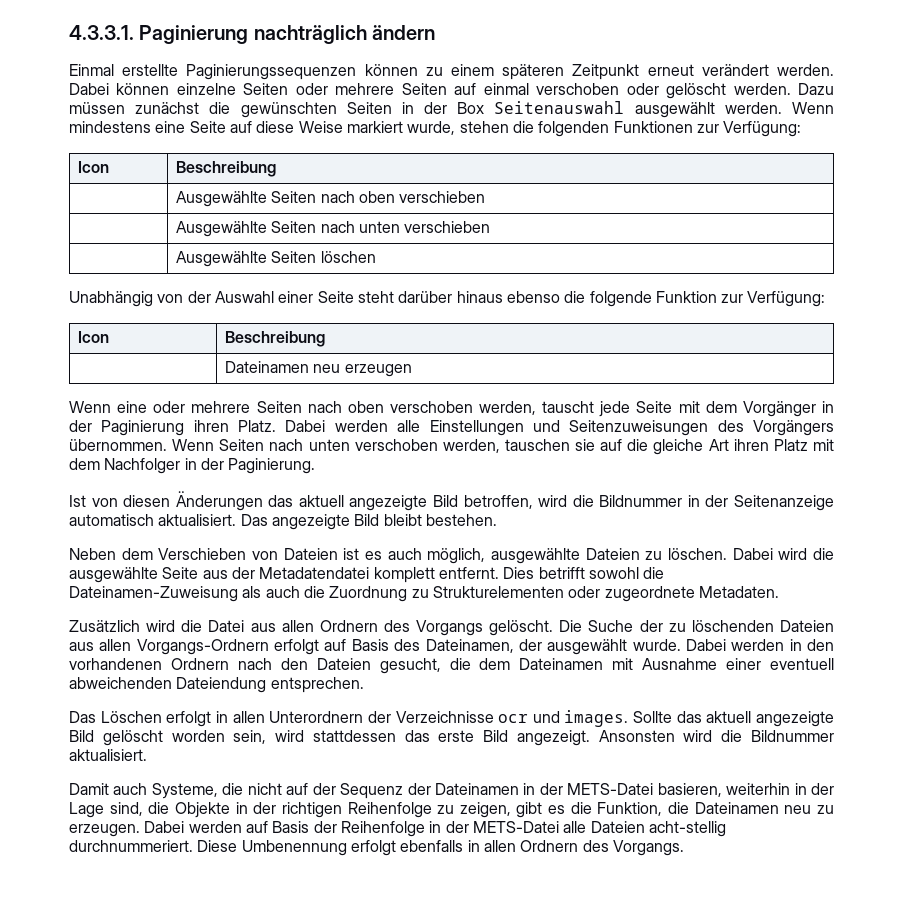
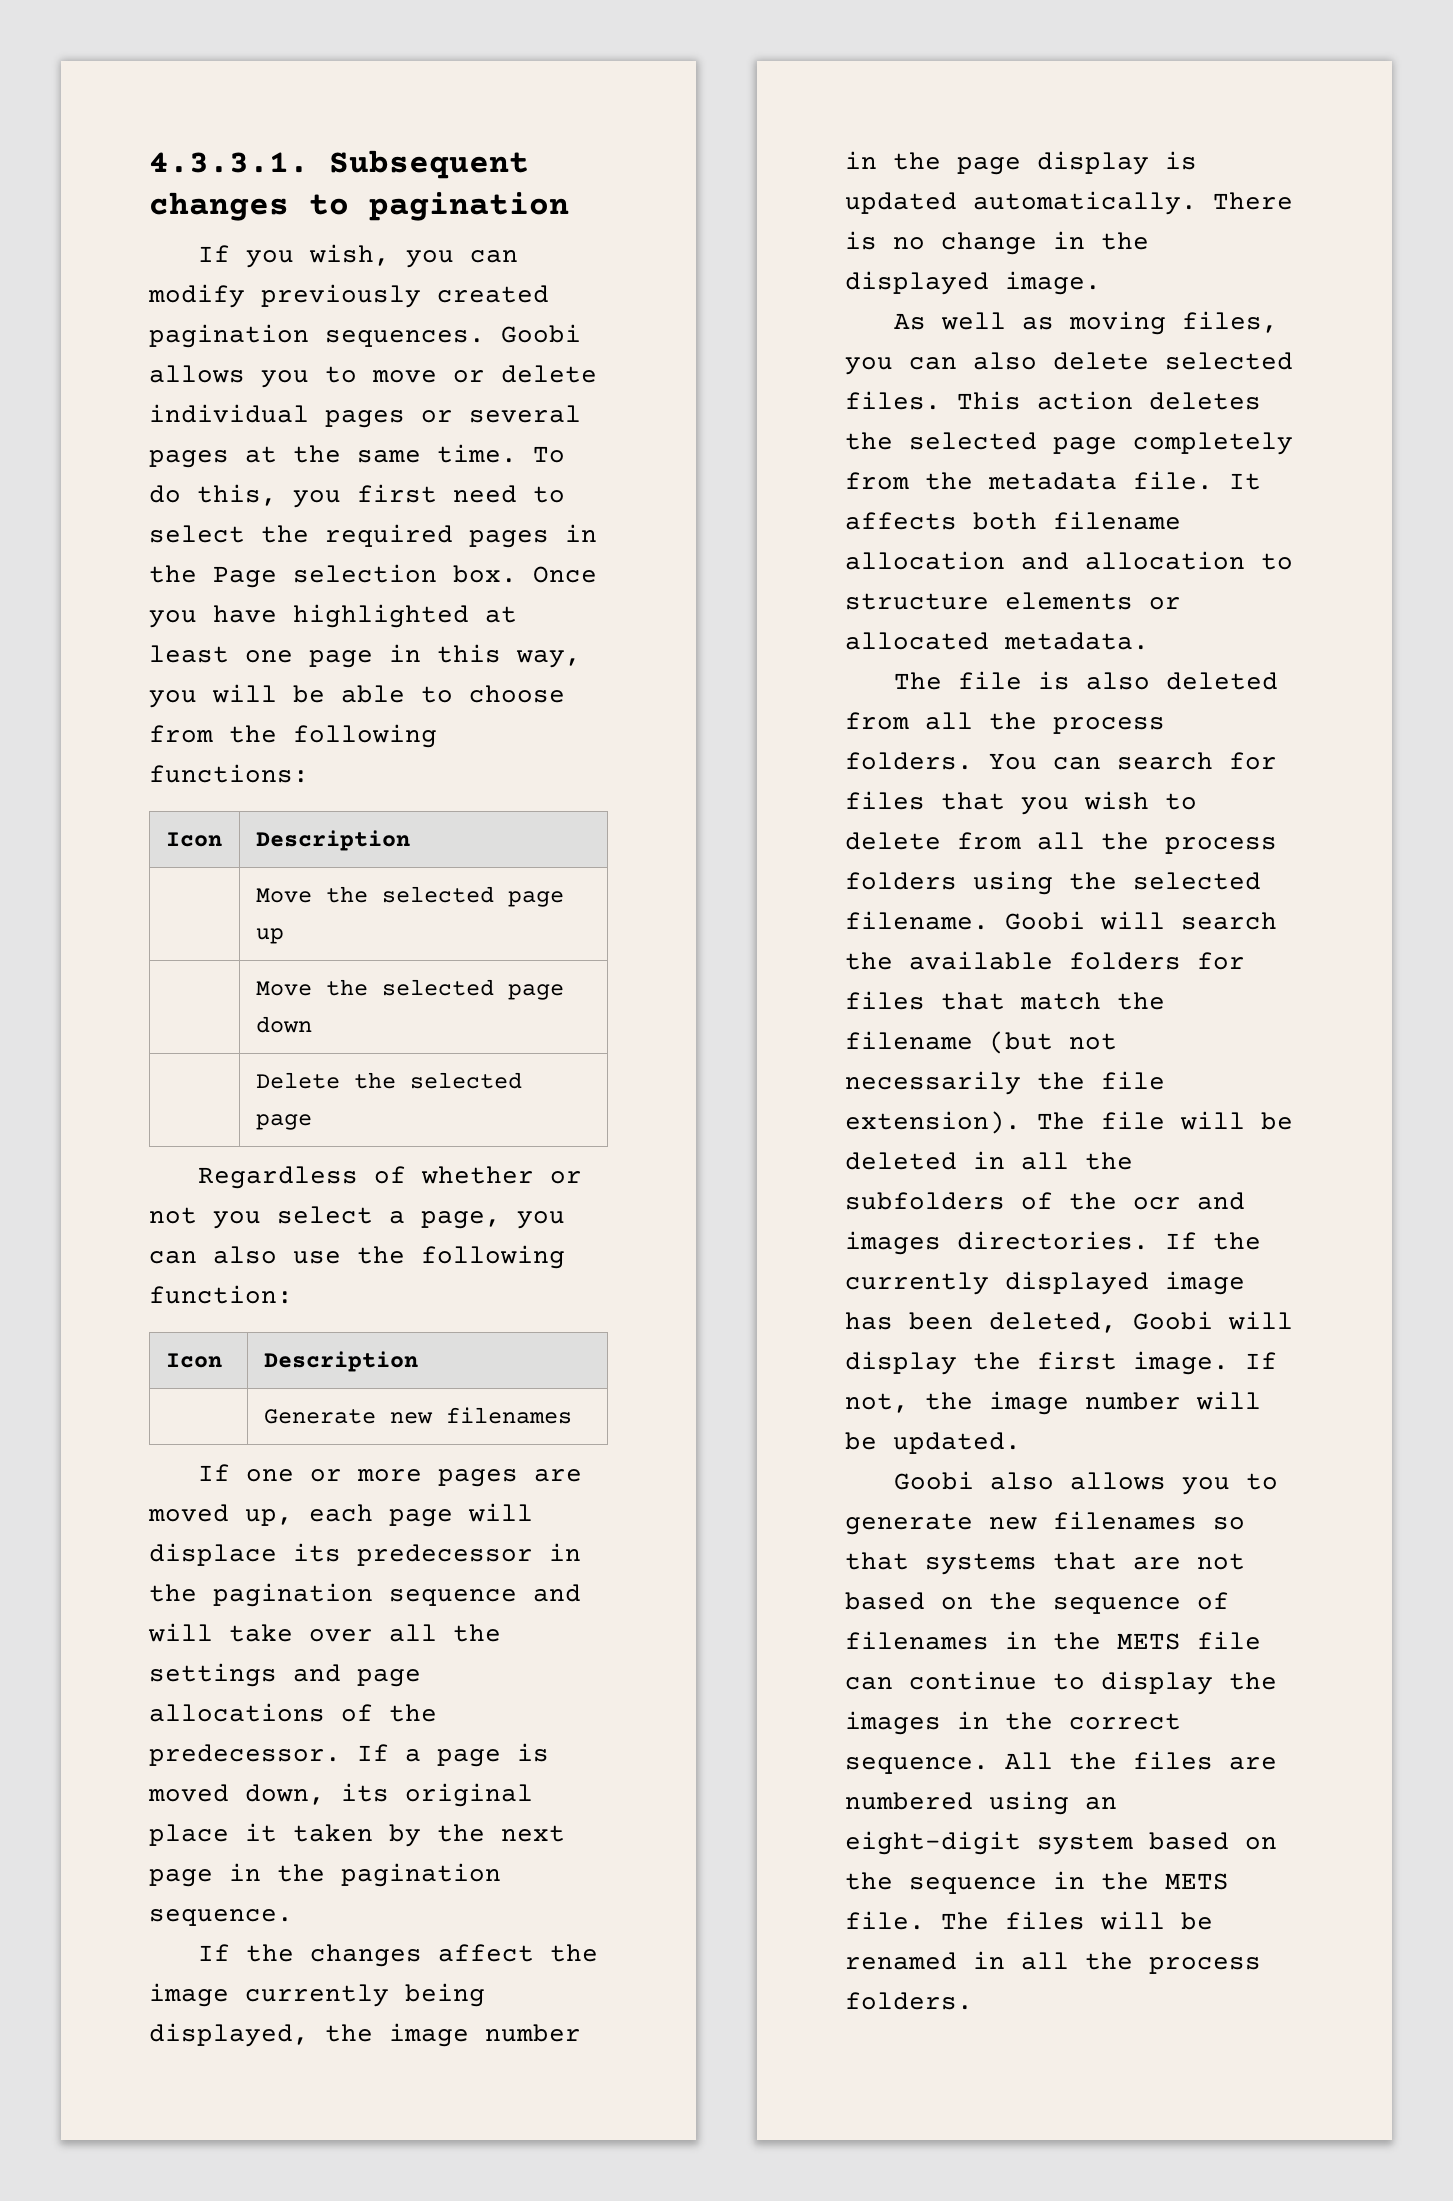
[139,25,436,44] [69,64,834,80] [69,83,834,99] [69,101,834,118] [69,121,802,137] [78,161,110,173] [176,161,277,177] [176,191,486,207] [176,221,491,237] [176,251,376,267] [69,291,826,307] [78,331,110,343] [225,331,326,347] [225,361,412,377] [69,401,834,417] [69,420,835,436] [69,439,834,455] [69,458,316,474] [69,491,834,511] [69,514,497,530] [69,548,834,564] [69,567,665,583] [69,586,779,602] [69,620,834,636] [69,639,834,655] [69,658,834,674] [69,677,364,693] [69,710,834,727] [69,730,834,746] [69,749,147,761] [69,783,834,799] [69,802,834,818] [69,821,726,837] [69,840,684,856] Paginierung nachträglich ändern // Einmal erstellte Paginierungssequenzen können zu einem späteren Zeitpunkt erneut verändert werden. Dabei können einzelne Seiten oder mehrere Seiten auf einmal verschoben oder gelöscht werden. Dazu müssen zunächst die gewünschten Seiten in der Box Seitenauswahl ausgewählt werden. Wenn mindestens eine Seite auf diese Weise markiert wurde, stehen die folgenden Funktionen zur Verfügung: // Icon | Beschreibung // | Ausgewählte Seiten nach oben verschieben // | Ausgewählte Seiten nach unten verschieben // | Ausgewählte Seiten löschen // Unabhängig von der Auswahl einer Seite steht darüber hinaus ebenso die folgende Funktion zur Verfügung: // Icon | Beschreibung // | Dateinamen neu erzeugen // Wenn eine oder mehrere Seiten nach oben verschoben werden, tauscht jede Seite mit dem Vorgänger in der Paginierung ihren Platz. Dabei werden alle Einstellungen und Seitenzuweisungen des Vorgängers übernommen. Wenn Seiten nach unten verschoben werden, tauschen sie auf die gleiche Art ihren Platz mit dem Nachfolger in der Paginierung. // Ist von diesen Änderungen das aktuell angezeigte Bild betroffen, wird die Bildnummer in der Seitenanzeige automatisch aktualisiert. Das angezeigte Bild bleibt bestehen. // Neben dem Verschieben von Dateien ist es auch möglich, ausgewählte Dateien zu löschen. Dabei wird die ausgewählte Seite aus der Metadatendatei komplett entfernt. Dies betrifft sowohl die Dateinamen-Zuweisung als auch die Zuordnung zu Strukturelementen oder zugeordnete Metadaten. // Zusätzlich wird die Datei aus allen Ordnern des Vorgangs gelöscht. Die Suche der zu löschenden Dateien aus allen Vorgangs-Ordnern erfolgt auf Basis des Dateinamen, der ausgewählt wurde. Dabei werden in den vorhandenen Ordnern nach den Dateien gesucht, die dem Dateinamen mit Ausnahme einer eventuell abweichenden Dateiendung entsprechen. // Das Löschen erfolgt in allen Unterordnern der Verzeichnisse ocr und images. Sollte das aktuell angezeigte Bild gelöscht worden sein, wird stattdessen das erste Bild angezeigt. Ansonsten wird die Bildnummer aktualisiert. // Damit auch Systeme, die nicht auf der Sequenz der Dateinamen in der METS-Datei basieren, weiterhin in der Lage sind, die Objekte in der richtigen Reihenfolge zu zeigen, gibt es die Funktion, die Dateinamen neu zu erzeugen. Dabei werden auf Basis der Reihenfolge in der METS-Datei alle Dateien acht-stellig durchnummeriert. Diese Umbenennung erfolgt ebenfalls in allen Ordnern des Vorgangs. -> [329,150,529,179] [149,192,569,221] [198,244,519,268] [148,284,549,308] [149,324,581,348] [149,365,597,388] [149,404,581,428] [149,444,565,468] [149,484,565,508] [149,524,597,548] [149,564,597,588] [149,604,517,628] [149,644,581,668] [149,684,565,708] [149,724,437,748] [149,764,309,783] [165,832,222,847] [255,830,410,851] [255,886,564,907] [255,928,284,944] [255,979,564,1000] [255,1016,312,1033] [255,1072,522,1089] [255,1114,312,1130] [198,1166,583,1189] [149,1206,565,1229] [149,1245,565,1269] [149,1285,293,1304] [165,1353,222,1368] [263,1351,418,1372] [263,1407,572,1424] [198,1464,583,1487] [148,1503,533,1527] [149,1543,581,1566] [149,1583,581,1607] [148,1623,501,1642] [149,1663,421,1687] [149,1703,437,1722] [149,1743,549,1767] [148,1783,533,1807] [149,1823,565,1847] [149,1863,501,1887] [149,1909,293,1926] [198,1944,599,1967] [149,1983,485,2007] [149,2023,581,2047] [845,151,1197,175] [845,191,1293,215] [845,231,1149,255] [845,271,1101,295] [894,311,1279,335] [845,352,1293,375] [845,391,1261,410] [845,432,1293,455] [845,471,1261,490] [845,511,1181,530] [845,551,1293,570] [845,592,1181,610] [845,632,1149,650] [894,671,1279,690] [845,712,1165,734] [845,752,1277,770] [845,791,1197,815] [845,832,1277,854] [845,871,1261,895] [845,911,1277,930] [845,951,1245,970] [845,991,1165,1010] [845,1031,1117,1054] [845,1071,1165,1095] [845,1111,1293,1134] [845,1151,1133,1170] [845,1192,1245,1210] [845,1231,1261,1255] [845,1271,1245,1295] [845,1311,1293,1333] [845,1351,1277,1375] [845,1391,1261,1415] [845,1432,1021,1454] [894,1471,1279,1495] [845,1511,1245,1535] [845,1552,1245,1575] [845,1592,1229,1614] [845,1631,1261,1650] [845,1671,1277,1695] [845,1711,1181,1735] [845,1751,1277,1774] [845,1791,1117,1815] [845,1831,1277,1855] [845,1871,1229,1894] [845,1911,1213,1930] [845,1951,1261,1974] [845,1992,973,2010] Subsequent changes to pagination // If you wish, you can modify previously created pagination sequences. Goobi allows you to move or delete individual pages or several pages at the same time. To do this, you first need to select the required pages in the Page selection box. Once you have highlighted at least one page in this way, you will be able to choose from the following functions: // Icon | Description // | Move the selected page up // | Move the selected page down // | Delete the selected page // Regardless of whether or not you select a page, you can also use the following function: // Icon | Description // | Generate new filenames // If one or more pages are moved up, each page will displace its predecessor in the pagination sequence and will take over all the settings and page allocations of the predecessor. If a page is moved down, its original place it taken by the next page in the pagination sequence. // If the changes affect the image currently being displayed, the image number in the page display is updated automatically. There is no change in the displayed image. // As well as moving files, you can also delete selected files. This action deletes the selected page completely from the metadata file. It affects both filename allocation and allocation to structure elements or allocated metadata. // The file is also deleted from all the process folders. You can search for files that you wish to delete from all the process folders using the selected filename. Goobi will search the available folders for files that match the filename (but not necessarily the file extension). The file will be deleted in all the subfolders of the ocr and images directories. If the currently displayed image has been deleted, Goobi will display the first image. If not, the image number will be updated. // Goobi also allows you to generate new filenames so that systems that are not based on the sequence of filenames in the METS file can continue to display the images in the correct sequence. All the files are numbered using an eight-digit system based on the sequence in the METS file. The files will be renamed in all the process folders.

